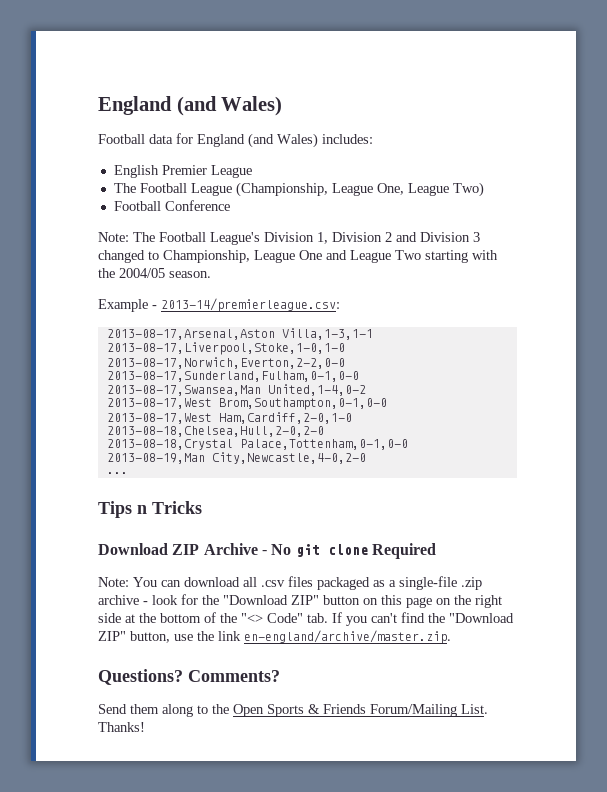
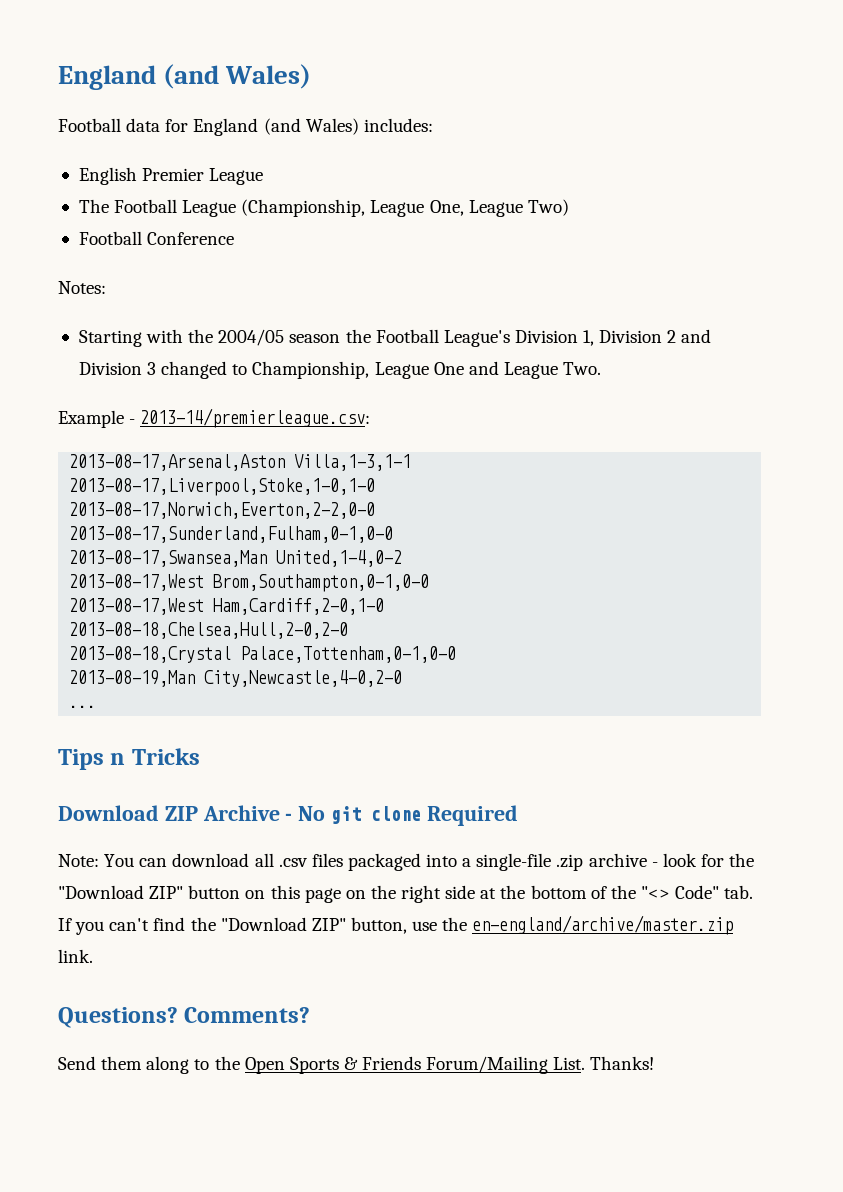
[98,232,155,242] Note: The -> [58,281,106,294] [78,329,371,347] Notes: // Starting with the 2004/05 season the
[395,250,498,263] [98,268,211,278] Two starting with the 2004/05 season. -> [563,362,602,375] Two.
[373,580,385,587] as -> [426,854,458,867] into
[218,630,451,644] link en-england/archive/master.zip. -> [472,915,734,935] [58,949,93,963] en-england/archive/master.zip link.

